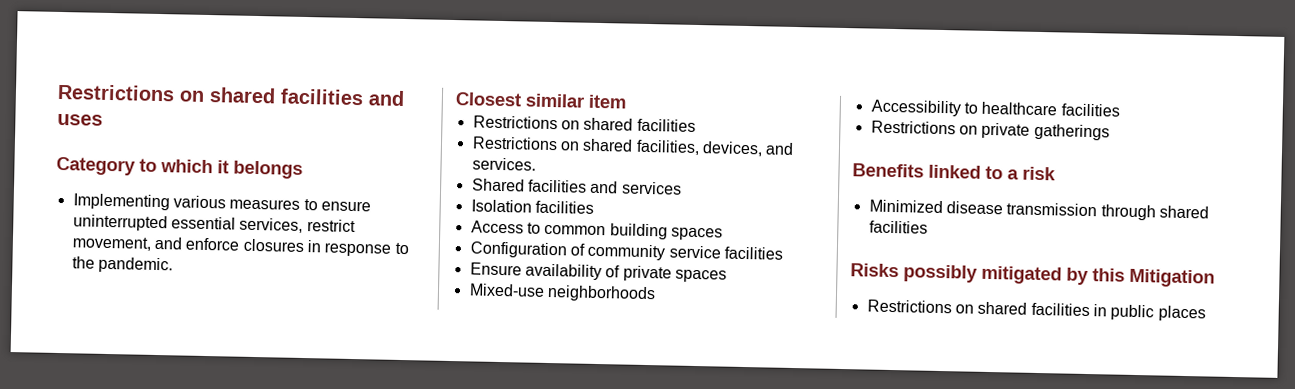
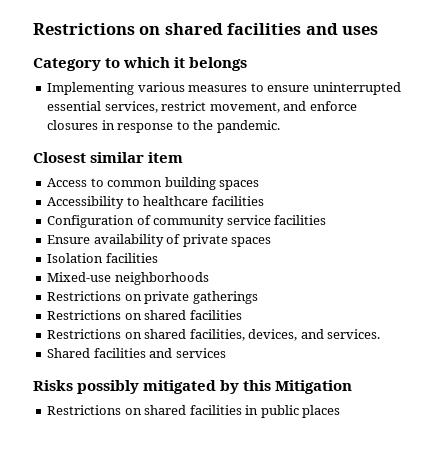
(627, 101) none -> [47,177,260,190] [47,196,264,209] [47,215,327,228] [47,234,272,247] [47,253,158,263] [47,272,209,285] [47,291,258,304] // Access to common building spaces // Accessibility to healthcare facilities // Configuration of community service facilities // Ensure availability of private spaces // Isolation facilities // Mixed-use neighborhoods // Restrictions on private gatherings
[470,199,594,214] [470,220,723,241] [469,241,783,261] [469,262,727,283] [468,283,656,303] [870,99,1120,117] [870,120,1110,141] [852,163,1056,181] [868,199,1209,221] [868,220,928,234] // Isolation facilities // Access to common building spaces // Configuration of community service facilities // Ensure availability of private spaces // Mixed-use neighborhoods // Accessibility to healthcare facilities // Restrictions on private gatherings // Benefits linked to a risk // Minimized disease transmission through shared facilities -> (226, 353) none

